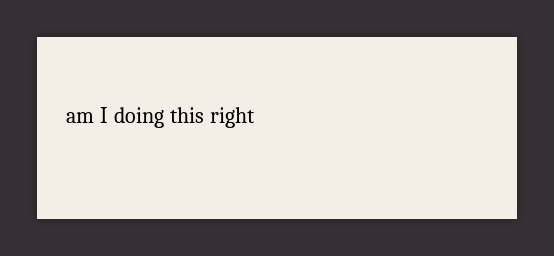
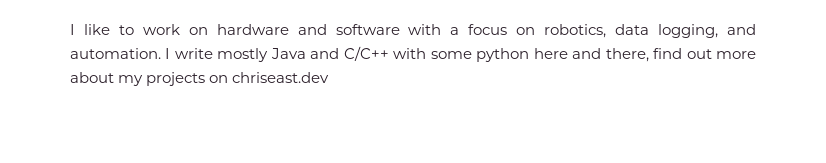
[66,107,255,128] am I doing this right -> [70,24,756,38] [70,46,756,62] [70,72,330,86] I like to work on hardware and software with a focus on robotics, data logging, and automation. I write mostly Java and C/C++ with some python here and there, find out more about my projects on chriseast.dev

